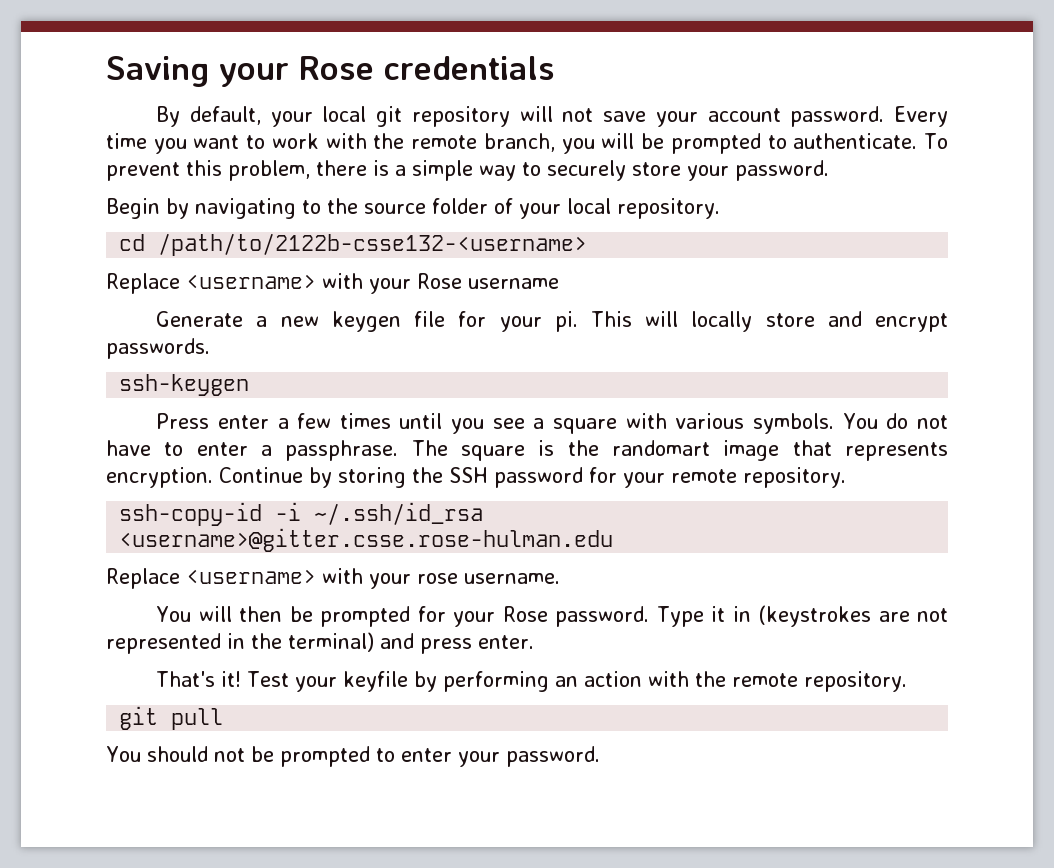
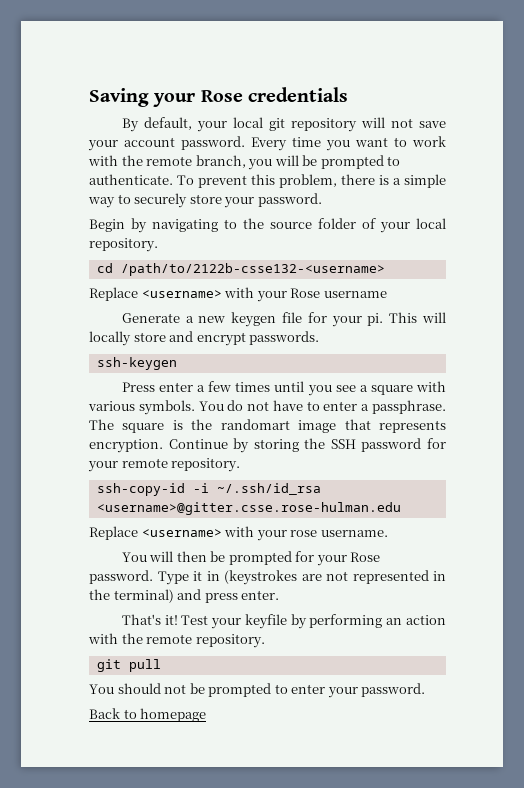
(600, 756) none -> [89,708,207,722] // Back to homepage

